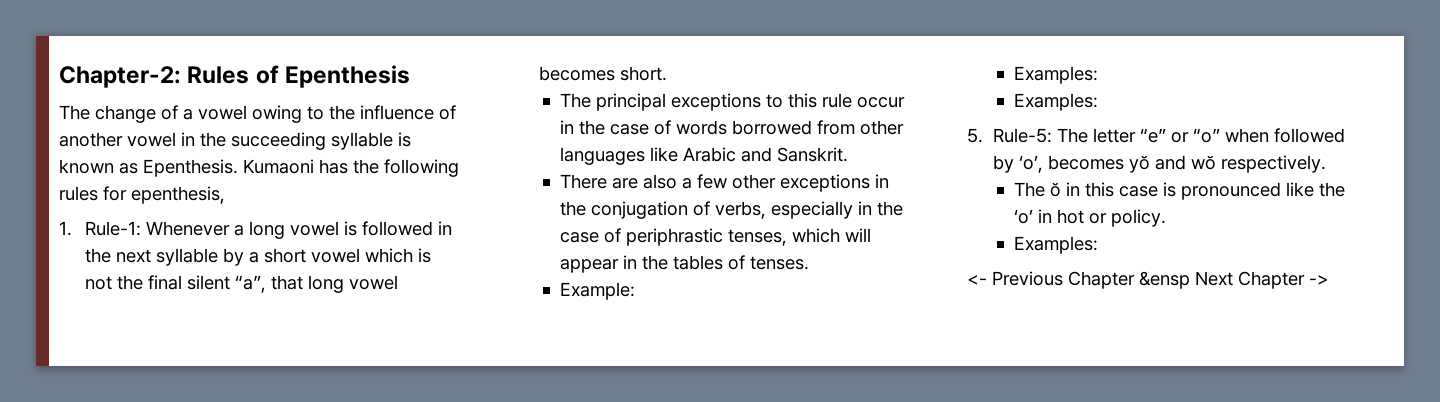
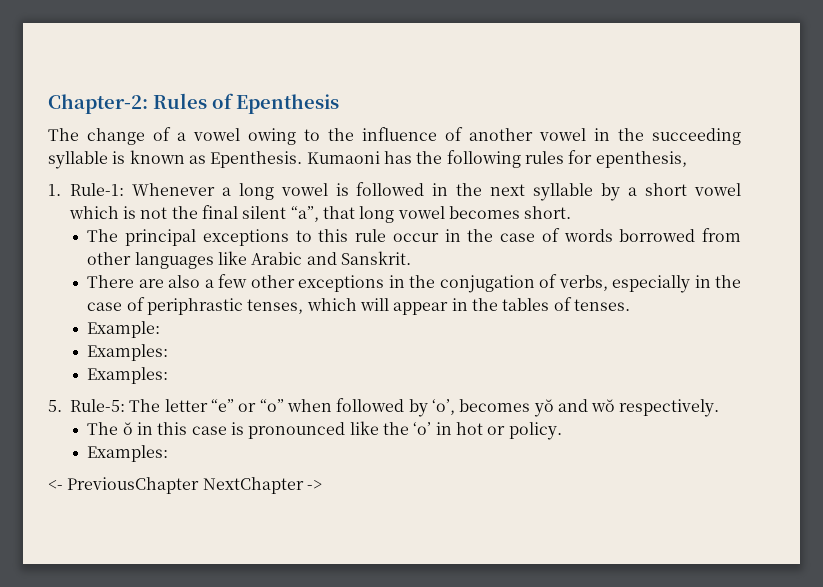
[992,271,1305,289] Previous Chapter &ensp Next Chapter -> [67,477,304,494] PreviousChapter NextChapter

